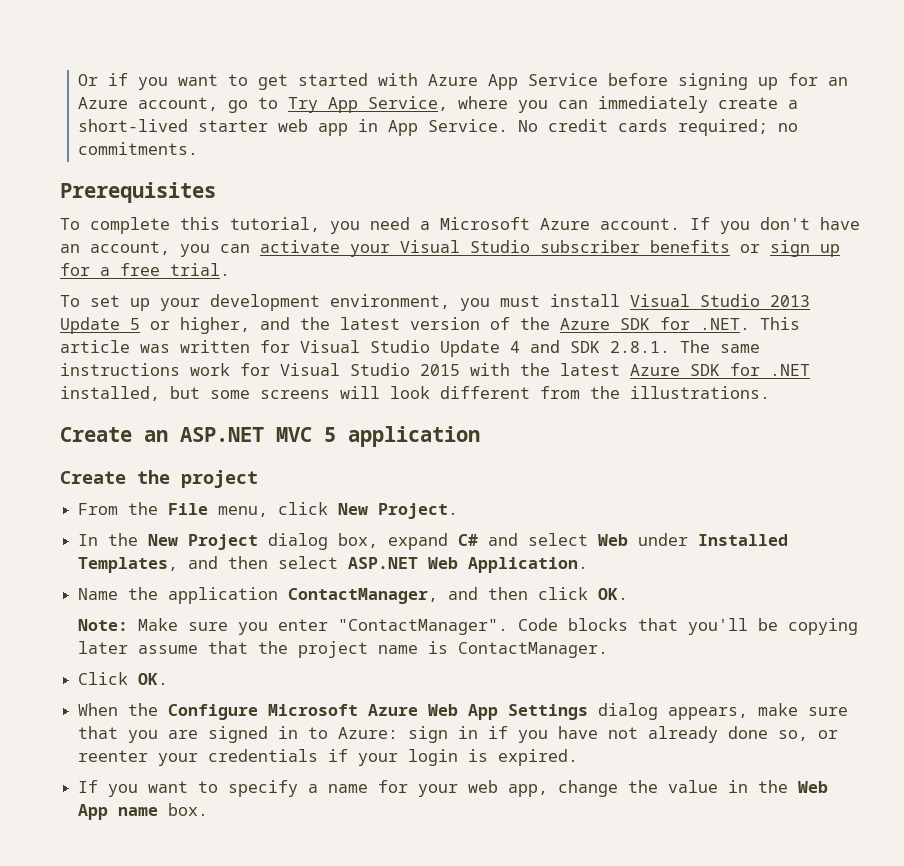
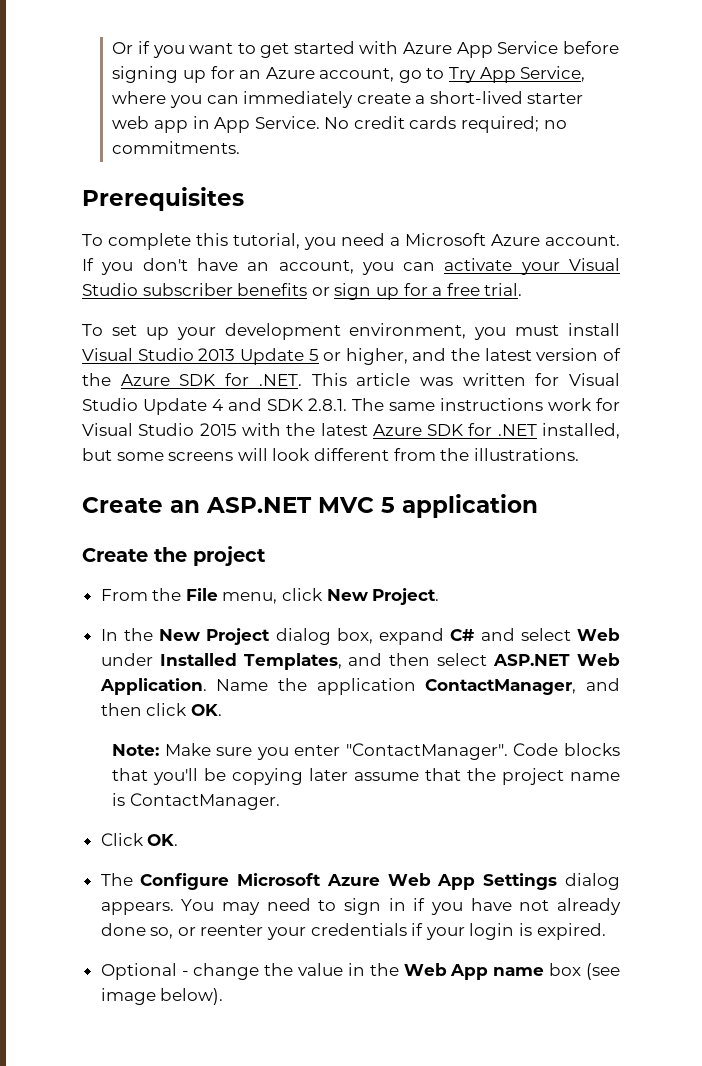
(589, 565) // -> (207, 686) none
[78,703,159,716] When the -> [100,873,133,886] The
[668,703,849,720] [78,726,399,743] appears, make sure that you are signed in to Azure: -> [100,898,337,915] appears. You may need to
[78,780,549,797] If you want to specify a name for your web app, -> [100,963,189,980] Optional -
[168,803,209,816] box. -> [549,963,620,980] [100,988,224,1005] box (see image below).

